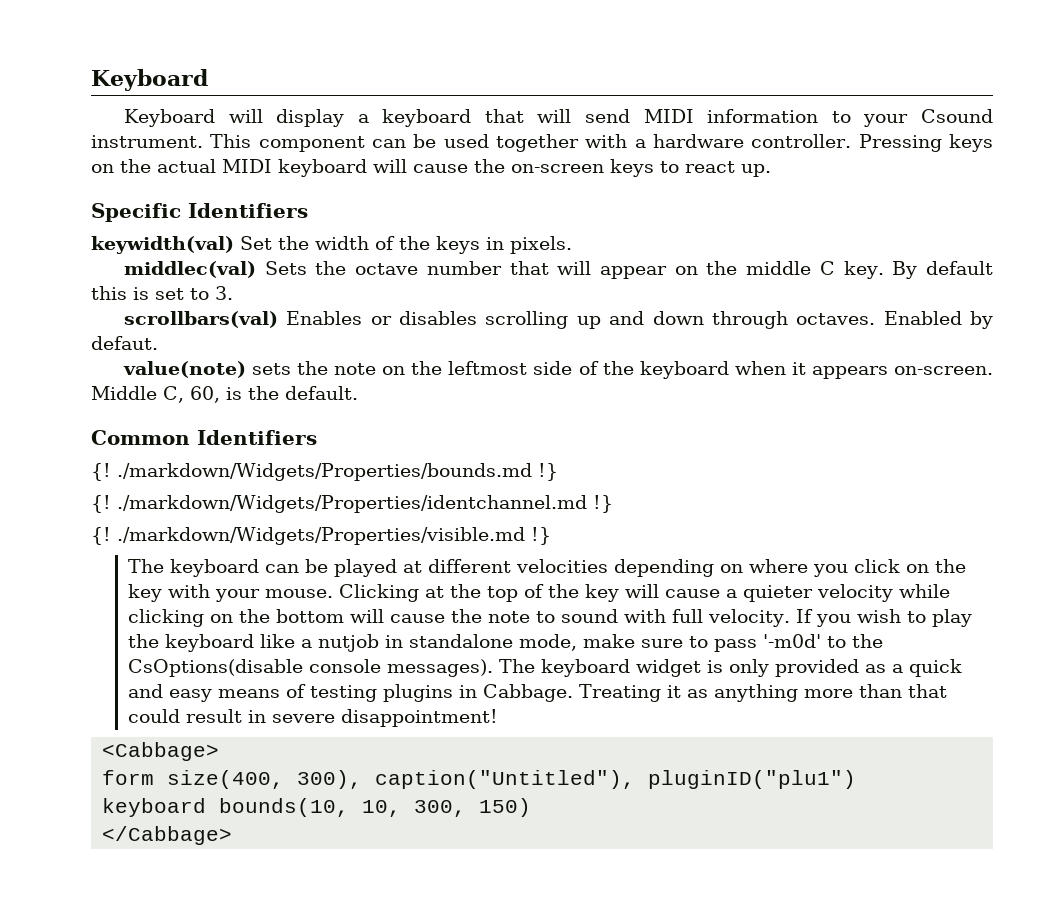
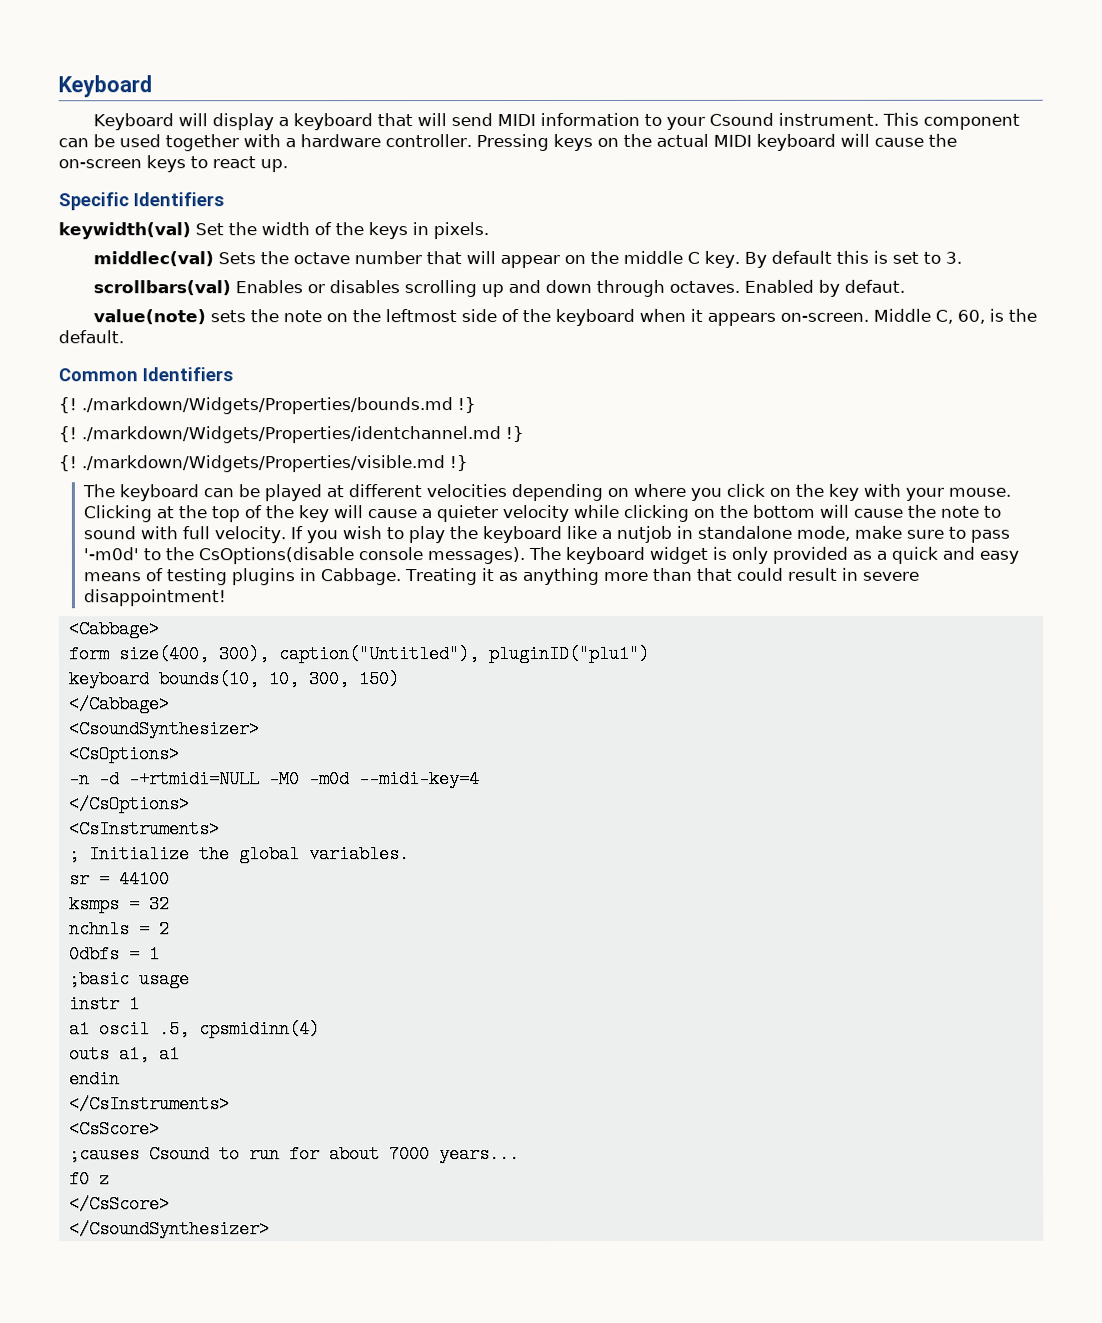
(233, 835) none -> [68,720,260,739] [68,745,180,764] [68,770,480,789] [68,795,190,814] [68,820,220,839] [68,845,410,864] [68,870,170,889] [68,895,170,914] [68,920,170,939] [68,945,160,964] [68,970,190,989] [68,995,140,1014] [68,1020,320,1039] [68,1045,180,1064] [68,1070,120,1089] [68,1095,230,1114] [68,1120,160,1139] [68,1145,520,1164] [68,1170,110,1189] [68,1195,170,1214] [68,1220,270,1239] // <CsoundSynthesizer> // <CsOptions> // -n -d -+rtmidi=NULL -M0 -m0d --midi-key=4 // </CsOptions> // <CsInstruments> // ; Initialize the global variables. // sr = 44100 // ksmps = 32 // nchnls = 2 // 0dbfs = 1 // ;basic usage // instr 1 // a1 oscil .5, cpsmidinn(4) // outs a1, a1 // endin // </CsInstruments> // <CsScore> // ;causes Csound to run for about 7000 years... // f0 z // </CsScore> // </CsoundSynthesizer>

